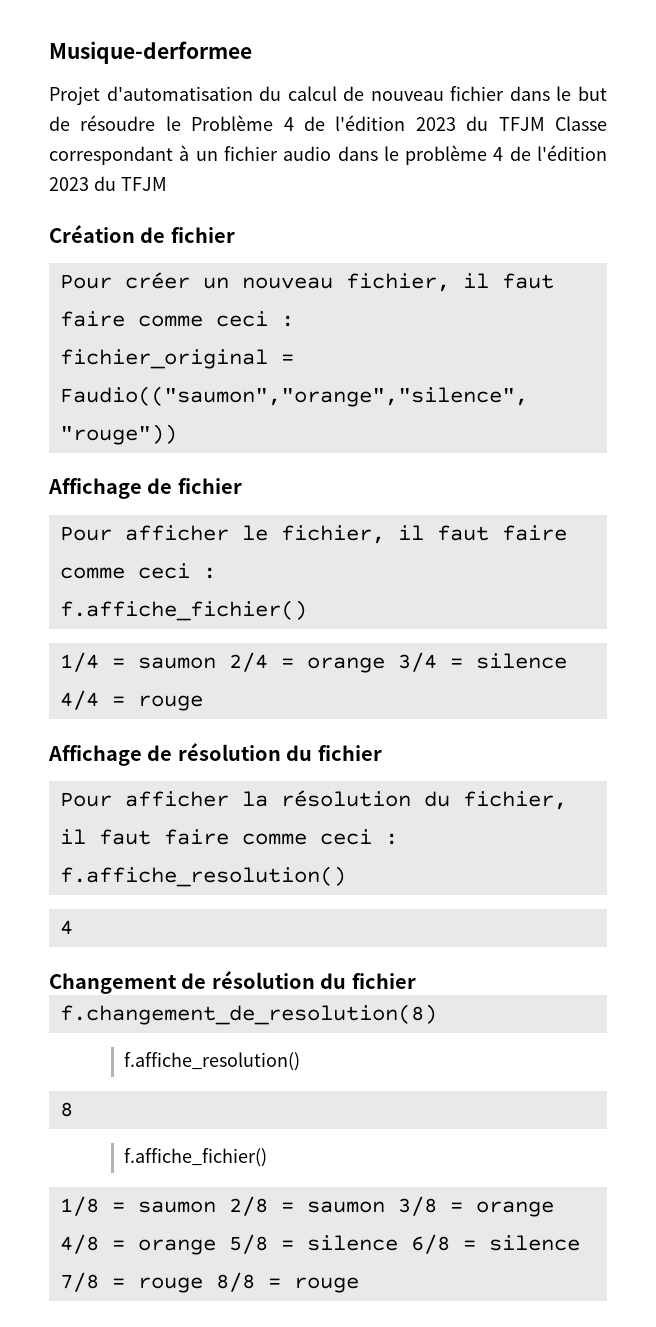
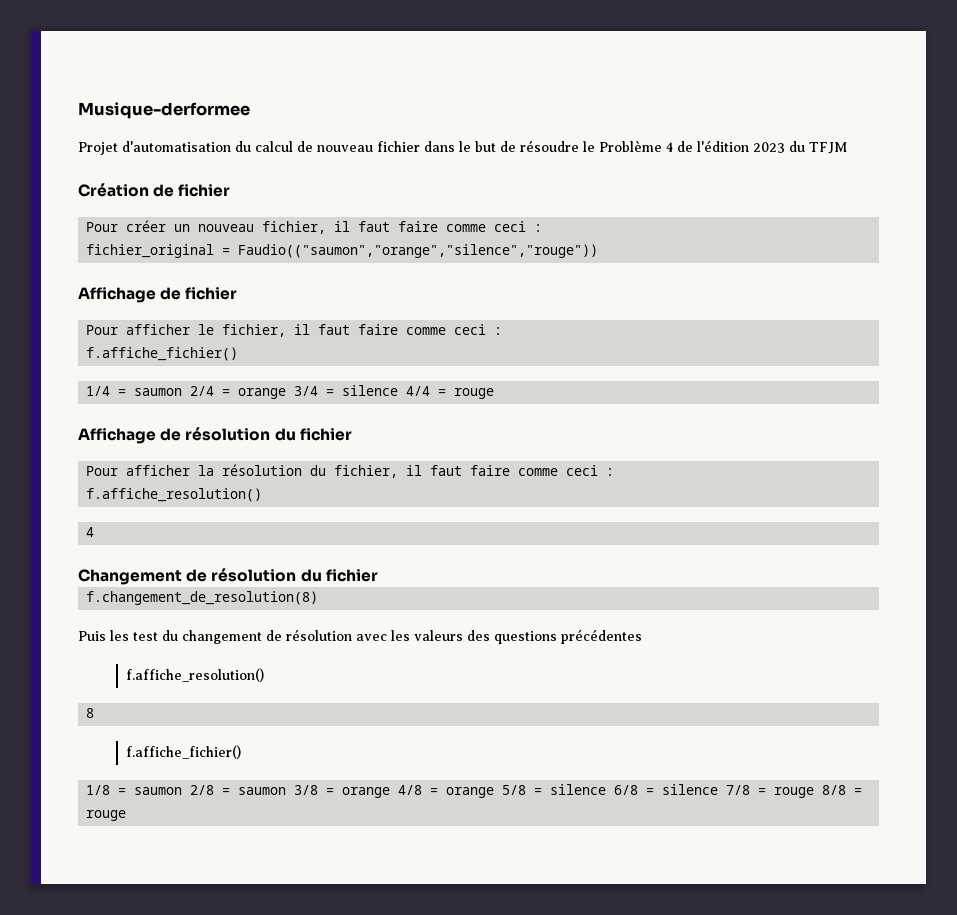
[554,116,607,131] [49,145,608,165] [49,176,167,191] Classe correspondant à un fichier audio dans le problème 4 de l'édition 2023 du TFJM -> (847, 148) none
(437, 1014) none -> [78,629,642,644] // Puis les test du changement de résolution avec les valeurs des questions précédentes

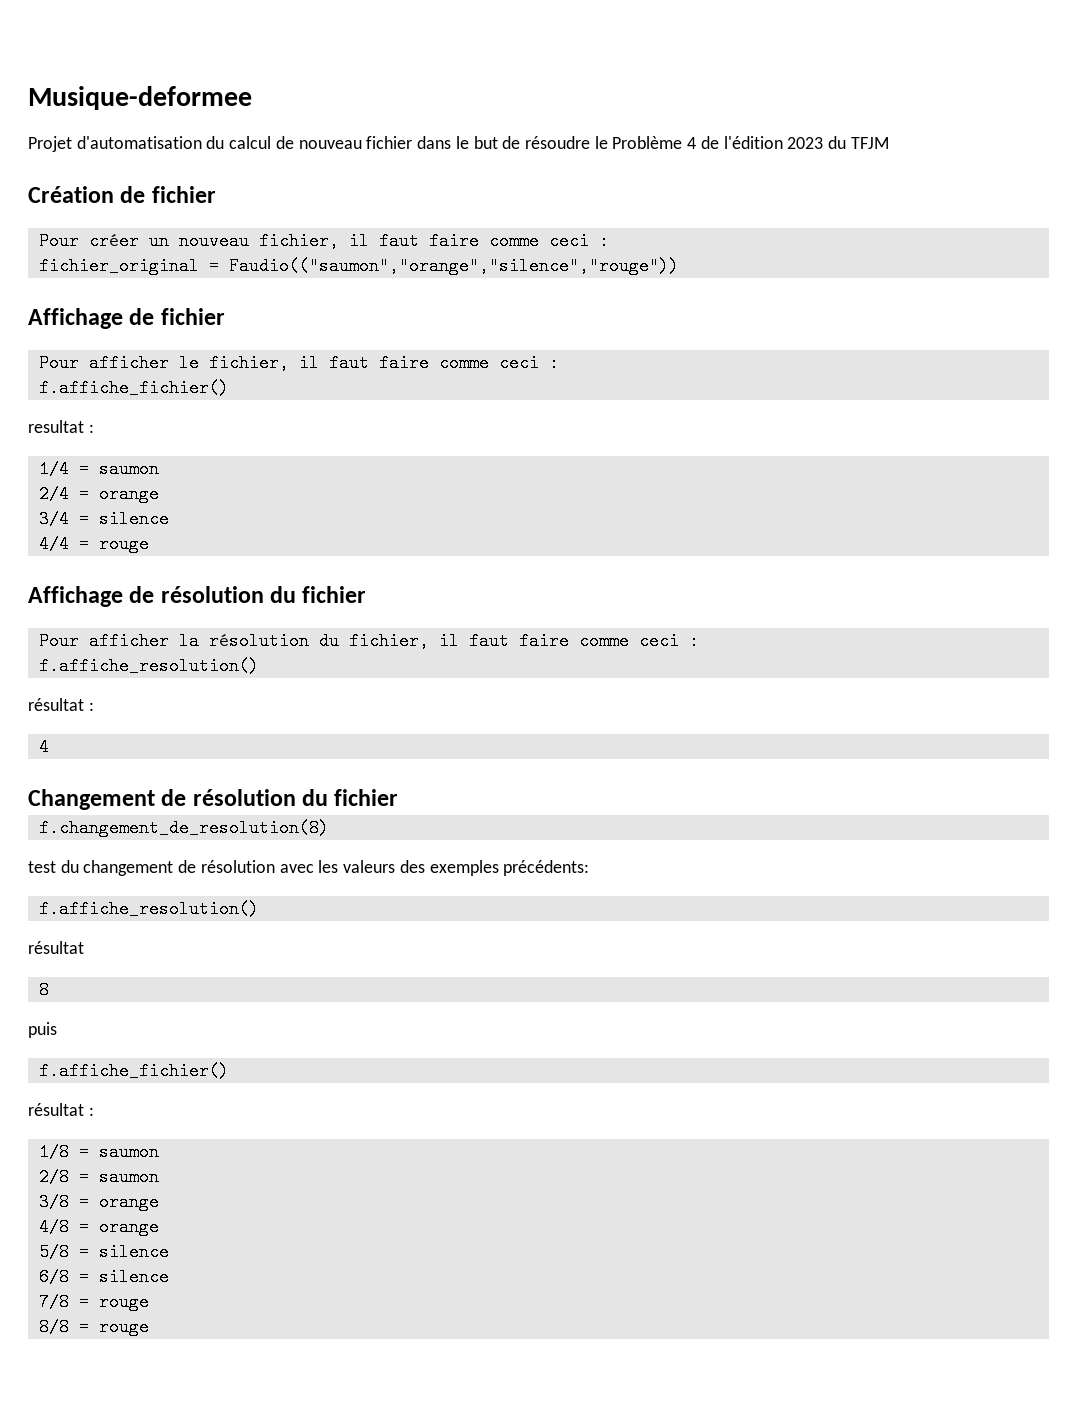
[78,102,250,119] Musique-derformee -> [28,86,252,110] Musique-deformee
(239, 354) none -> [28,420,94,433] // resultat :
(183, 392) none -> (159, 469) //
(287, 393) none -> (159, 494) //
(399, 390) none -> (169, 519) //
(263, 495) none -> [28,698,94,711] // résultat :
[78,630,129,641] Puis les -> (329, 828) none
[494,629,642,644] [125,668,264,682] questions précédentes // f.affiche_resolution() -> [429,860,590,876] [38,900,259,918] [28,941,84,954] exemples précédents: // f.affiche_resolution() // résultat
[125,745,241,759] // f.affiche_fichier() -> [28,1022,57,1038] [38,1062,229,1080] [28,1103,94,1116] // puis // f.affiche_fichier() // résultat :
(183, 791) none -> (159, 1152) //
(287, 791) none -> (159, 1177) //
(391, 792) none -> (159, 1202) //
(495, 792) none -> (159, 1227) //
(607, 789) none -> (169, 1252) //
(719, 789) none -> (169, 1277) //
(815, 792) none -> (149, 1302) //

